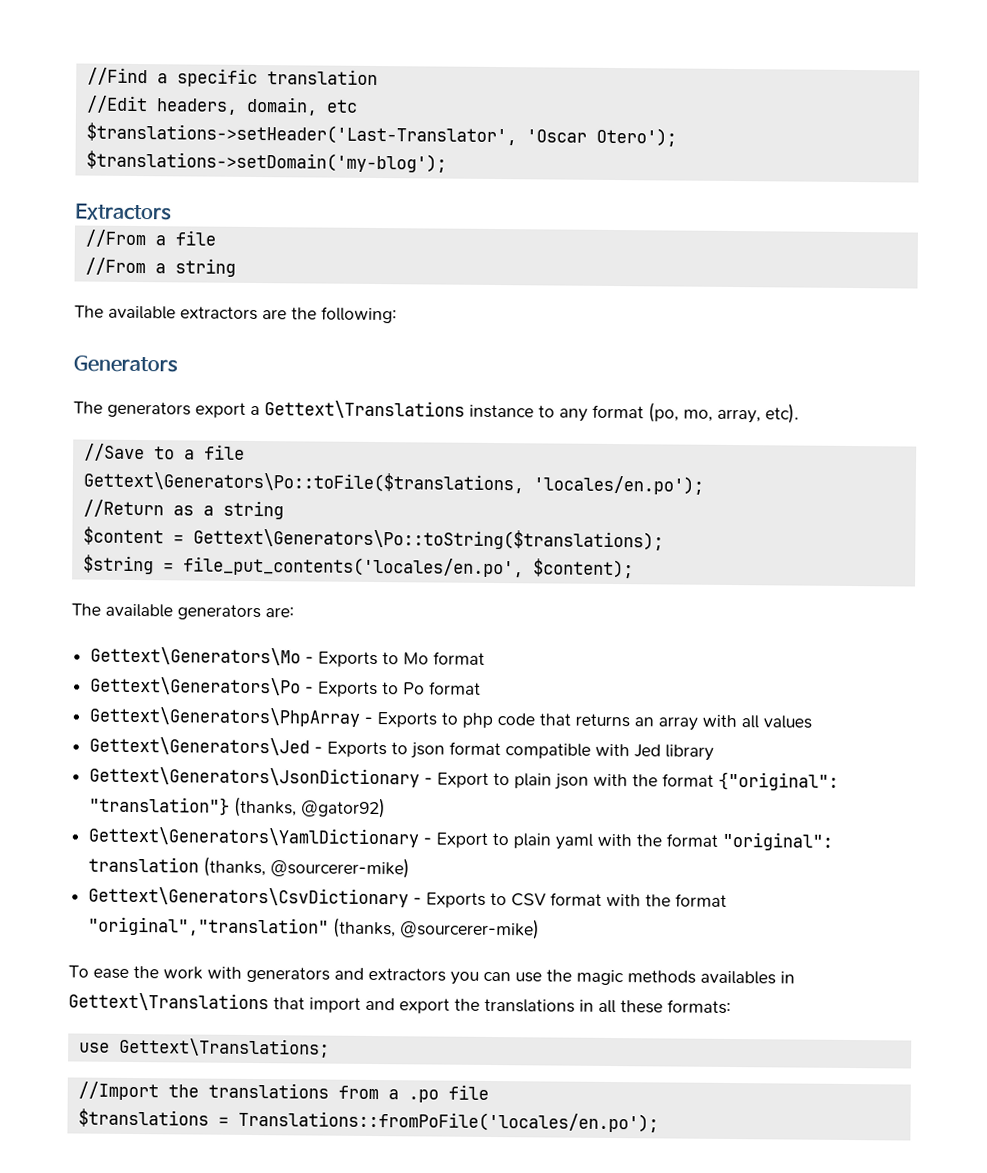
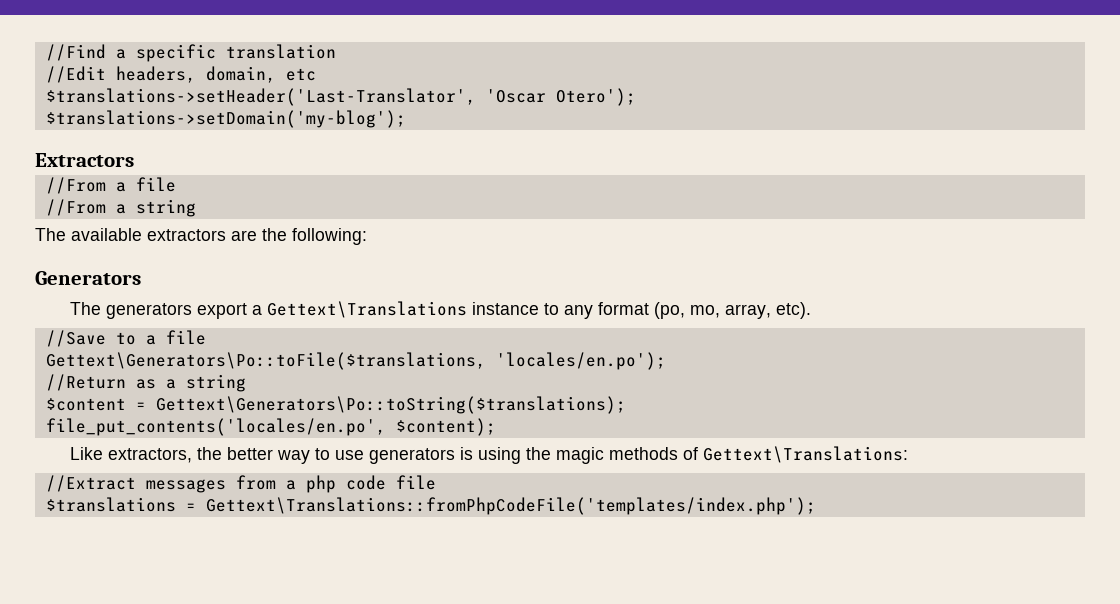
[82,554,174,575] $string = -> (626, 405) none
[71,603,294,621] [90,646,486,668] [90,676,482,698] [89,706,813,731] [89,736,715,761] [89,766,840,791] [89,796,387,819] [88,826,834,851] [88,856,411,879] [88,886,728,908] [88,916,541,940] [68,965,795,986] [68,992,731,1014] [78,1037,330,1058] [77,1081,439,1103] The available generators are: // Gettext\Generators\Mo - Exports to Mo format // Gettext\Generators\Po - Exports to Po format // Gettext\Generators\PhpArray - Exports to php code that returns an array with all values // Gettext\Generators\Jed - Exports to json format compatible with Jed library // Gettext\Generators\JsonDictionary - Export to plain json with the format {"original": "translation"} (thanks, @gator92) // Gettext\Generators\YamlDictionary - Export to plain yaml with the format "original": translation (thanks, @sourcerer-mike) // Gettext\Generators\CsvDictionary - Exports to CSV format with the format "original","translation" (thanks, @sourcerer-mike) // To ease the work with generators and extractors you can use the magic methods availables in Gettext\Translations that import and export the translations in all these formats: // use Gettext\Translations; // //Import the translations from a .po -> [69,446,908,464] [45,475,386,493] Like extractors, the better way to use generators is using the magic methods of Gettext\Translations: // //Extract messages from a php code
[237,1110,659,1133] Translations::fromPoFile('locales/en.po'); -> [205,497,816,515] Gettext\Translations::fromPhpCodeFile('templates/index.php');

